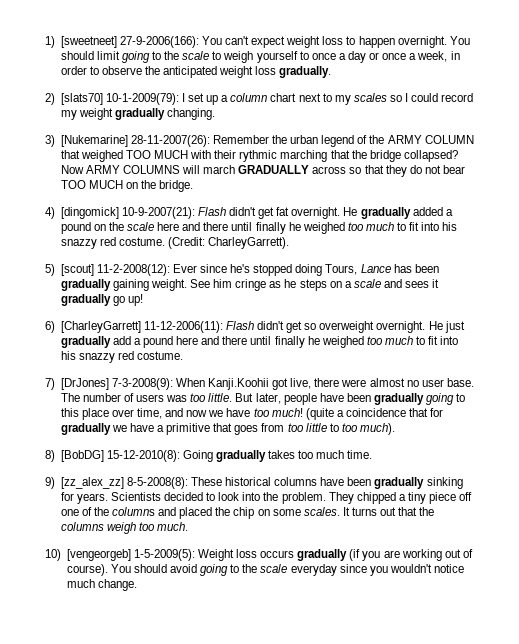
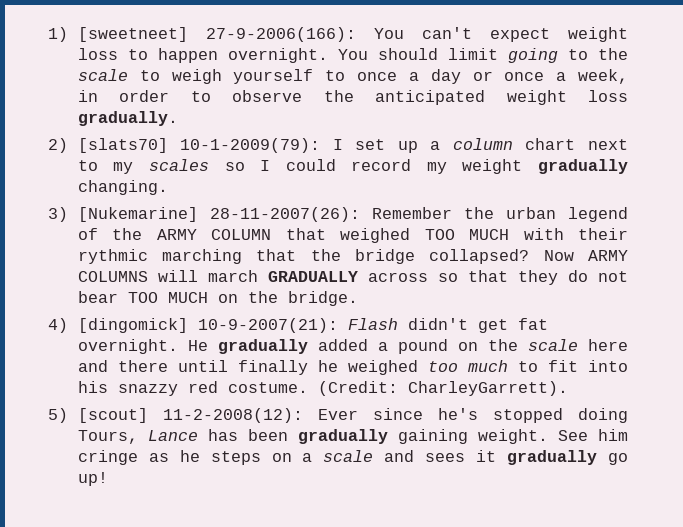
[45,321,465,333] [60,336,459,348] [60,351,184,363] [45,378,474,390] [60,393,466,405] [60,408,444,420] [60,423,396,435] [45,450,373,462] [45,477,463,489] [60,492,473,504] [60,507,435,519] [60,522,189,534] [45,549,473,561] [66,564,465,576] [66,579,137,591] // 6) [CharleyGarrett] 11-12-2006(11): Flash didn't get so overweight overnight. He just gradually add a pound here and there until finally he weighed too much to fit into his snazzy red costume. // 7) [DrJones] 7-3-2008(9): When Kanji.Koohii got live, there were almost no user base. The number of users was too little. But later, people have been gradually going to this place over time, and now we have too much! (quite a coincidence that for gradually we have a primitive that goes from too little to too much). // 8) [BobDG] 15-12-2010(8): Going gradually takes too much time. // 9) [zz_alex_zz] 8-5-2008(8): These historical columns have been gradually sinking for years. Scientists decided to look into the problem. They chipped a tiny piece off one of the columns and placed the chip on some scales. It turns out that the columns weigh too much. // 10) [vengeorgeb] 1-5-2009(5): Weight loss occurs gradually (if you are working out of course). You should avoid going to the scale everyday since you wouldn't notice much change. -> (108, 479) none

